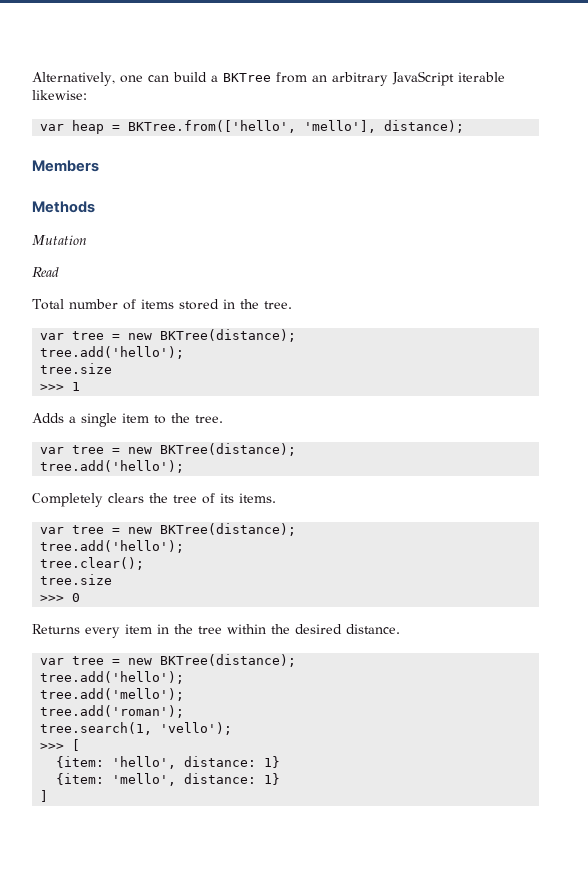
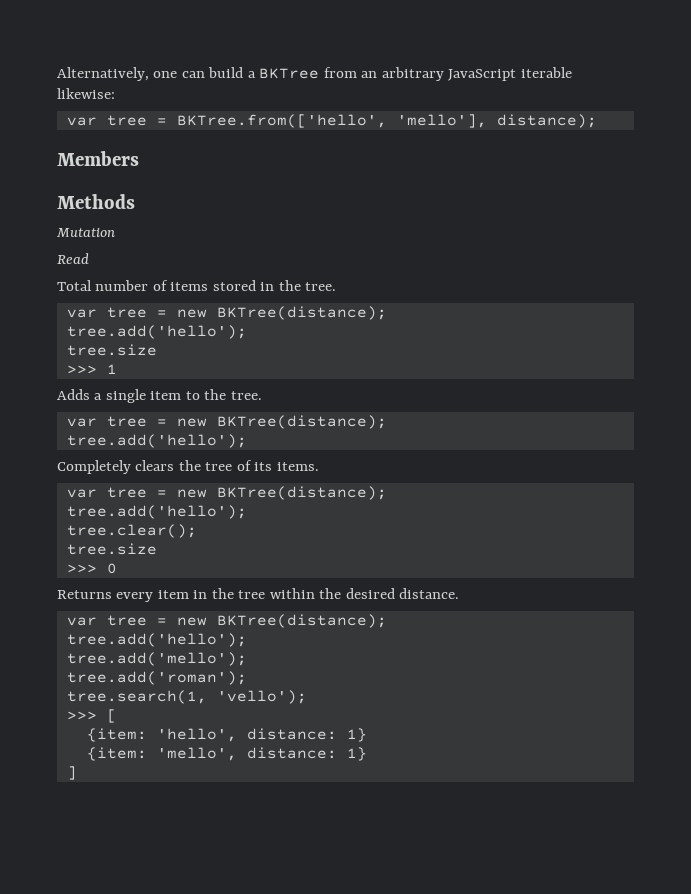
[72,120,105,134] heap -> [106,115,147,126] tree

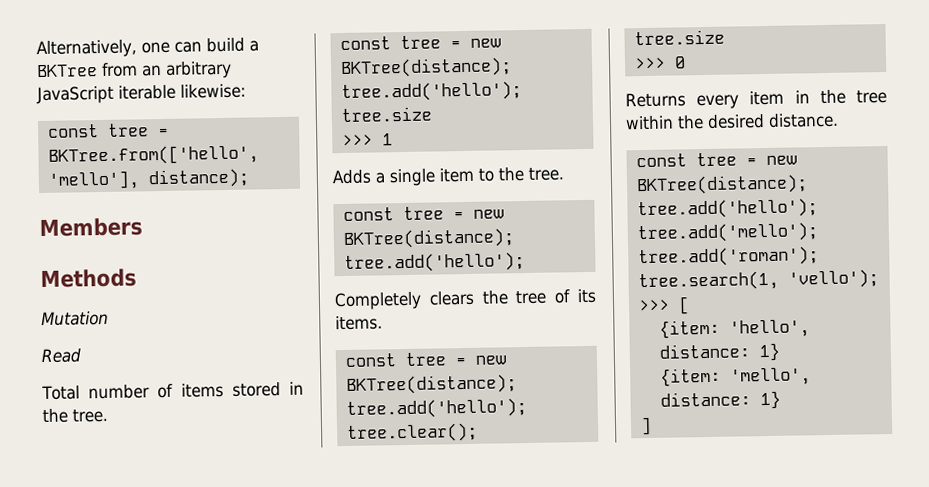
[66,117,97,126] var -> [46,124,99,138] const
[66,309,97,318] var -> [339,36,391,51] const
[66,418,97,427] var -> [342,207,394,222] const
[66,489,97,498] var -> [344,353,397,367] const
[66,617,97,626] var -> [635,153,687,168] const

